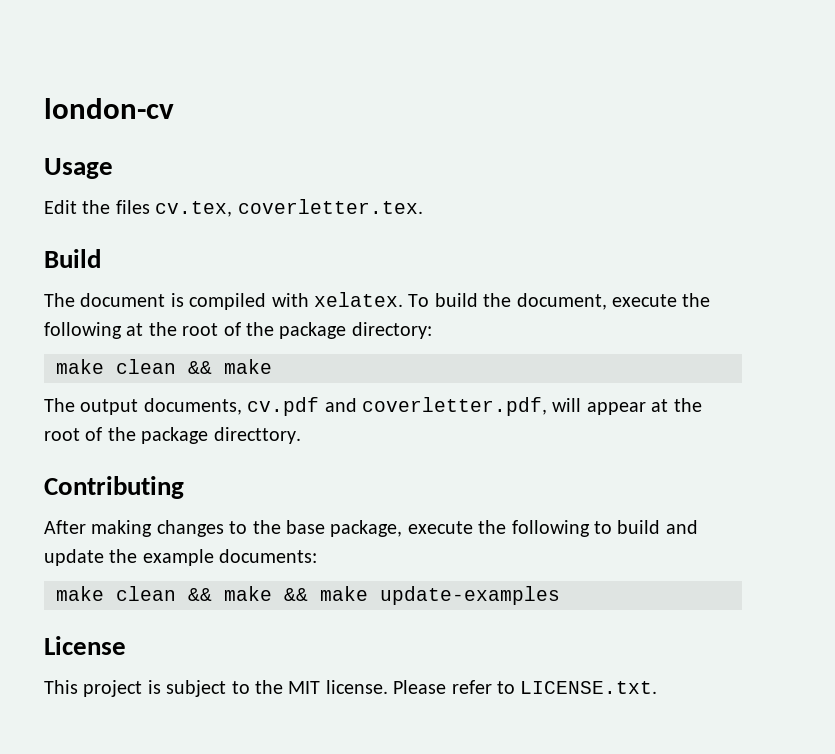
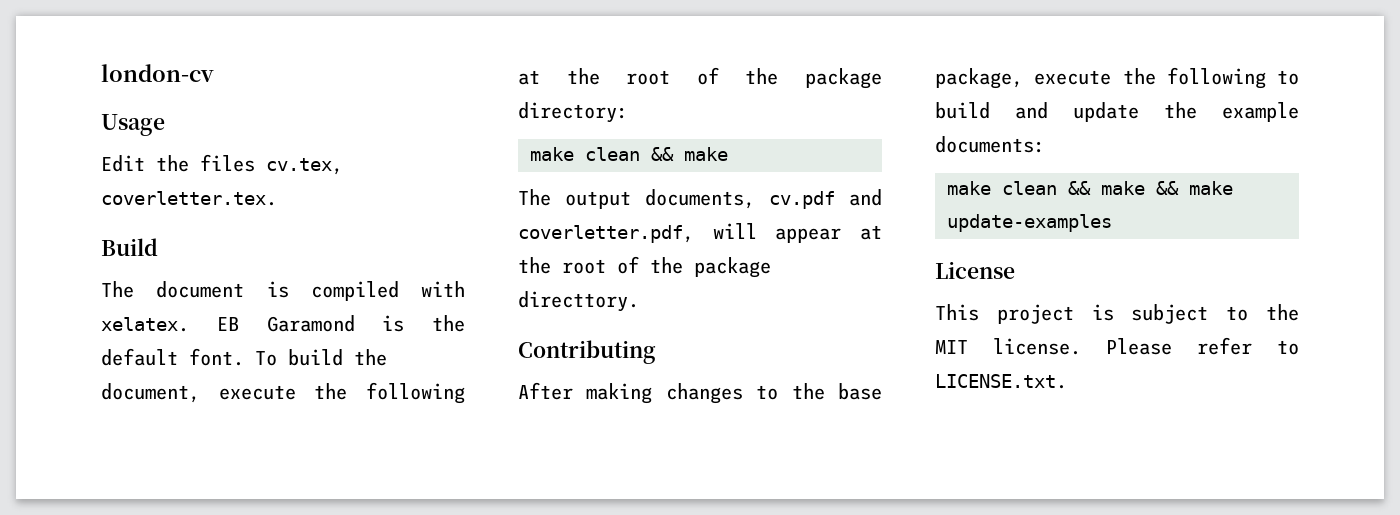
(403, 299) none -> [216,315,465,332] [101,348,244,366] EB Garamond is the default font.

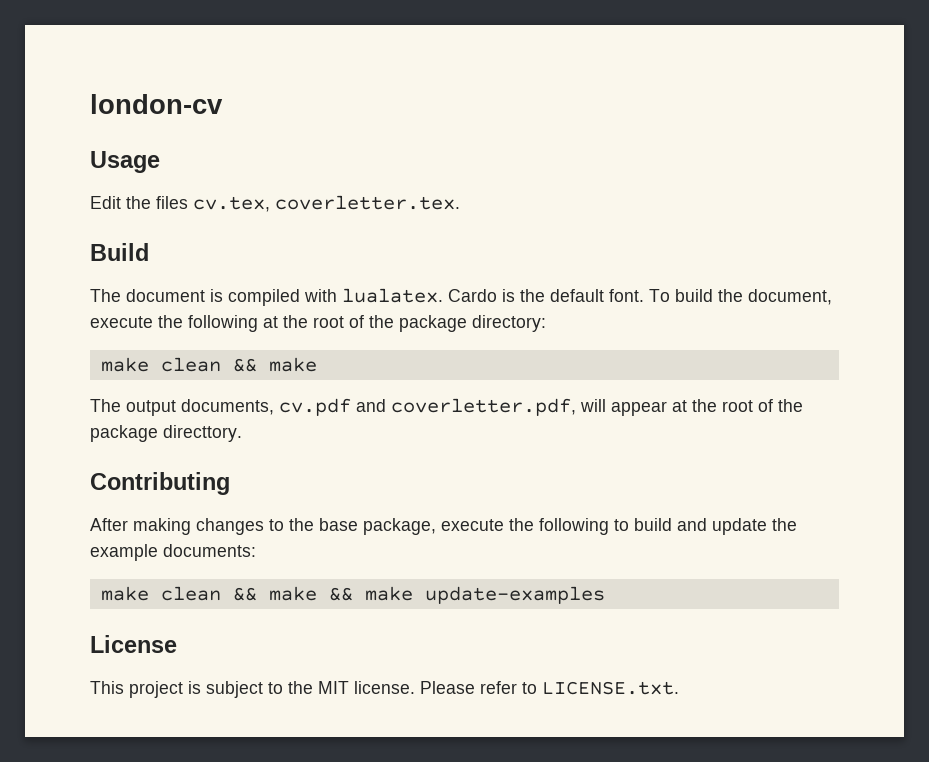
[101,315,355,332] xelatex. EB Garamond -> [342,288,497,303] lualatex. Cardo

